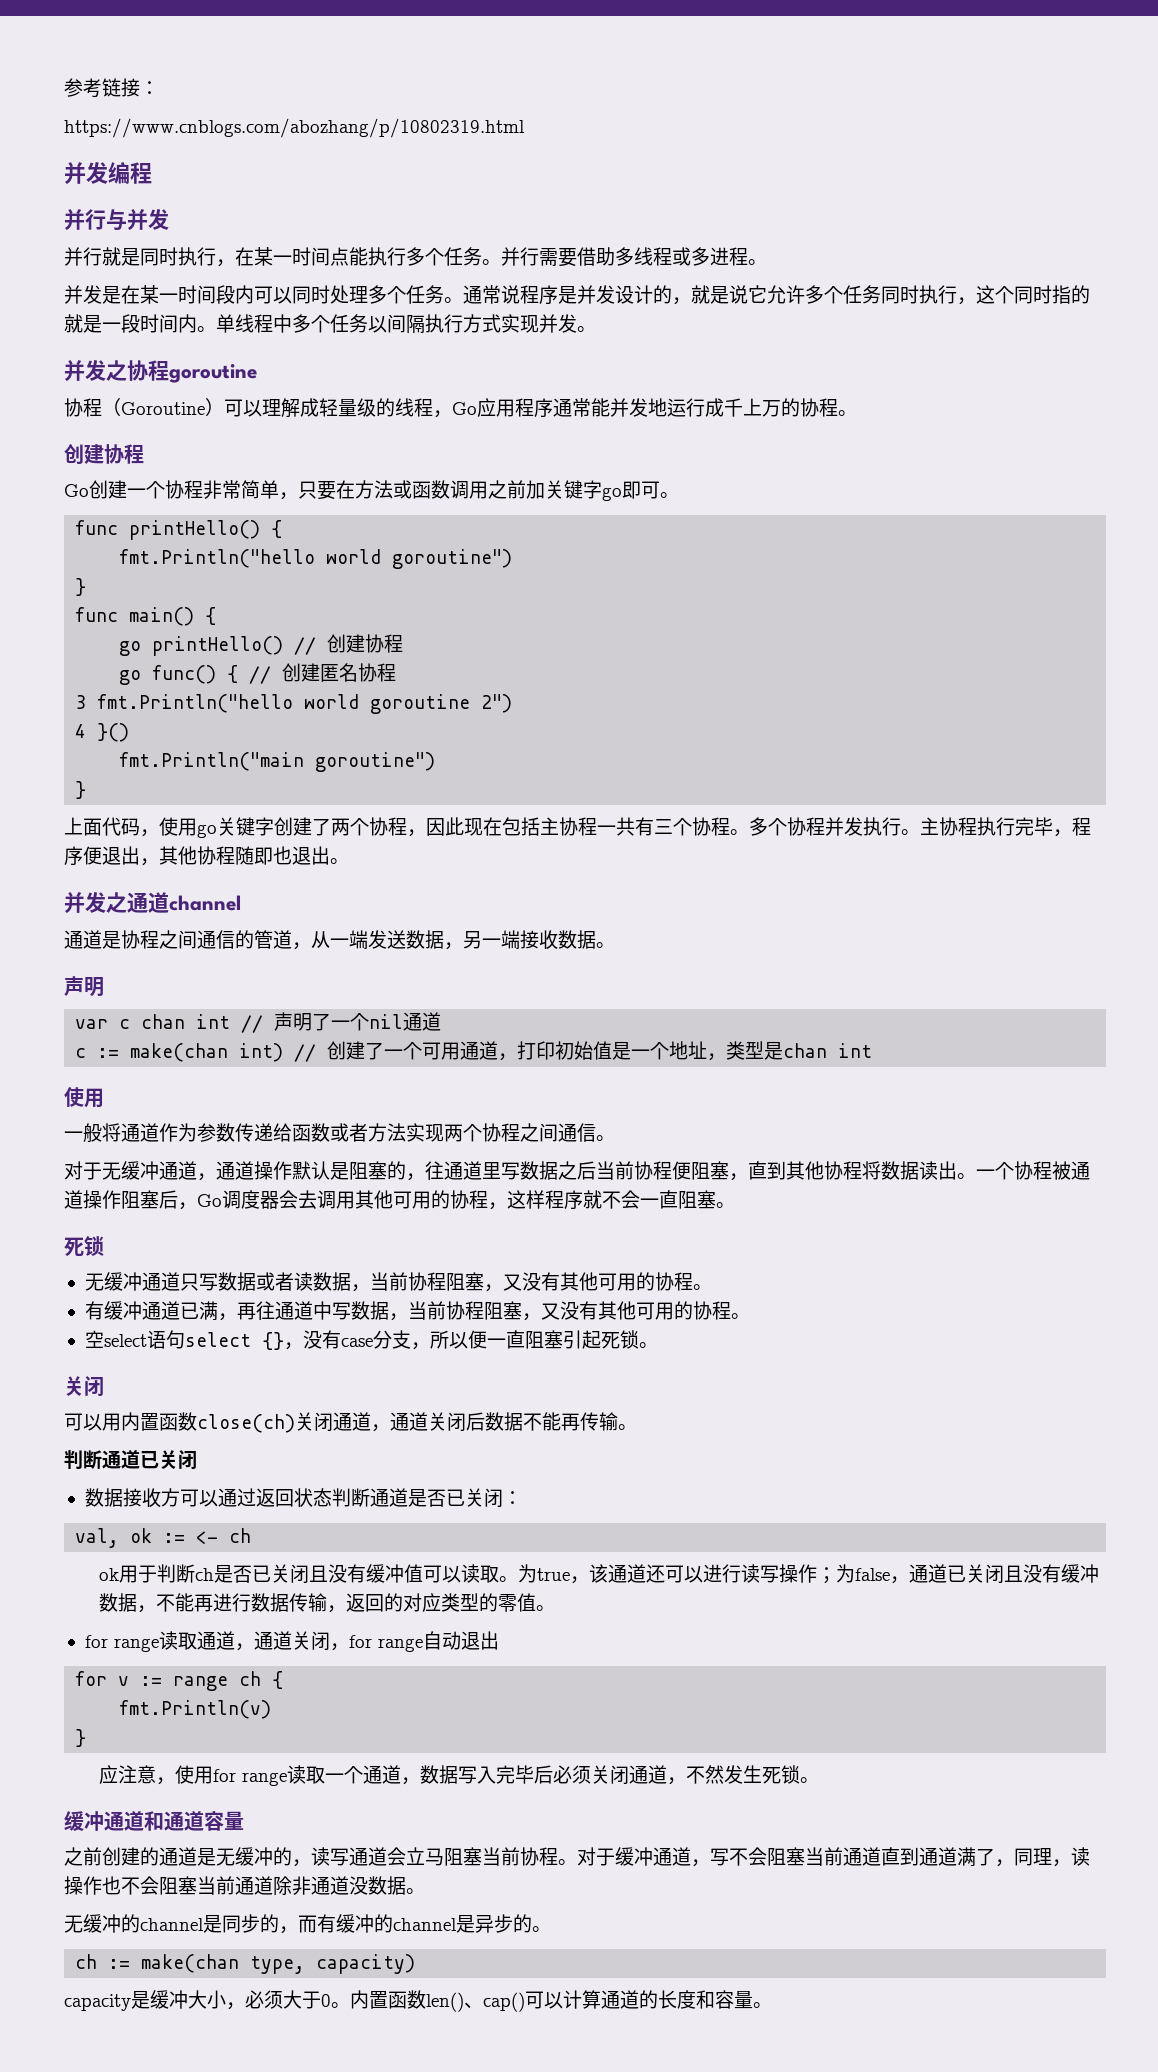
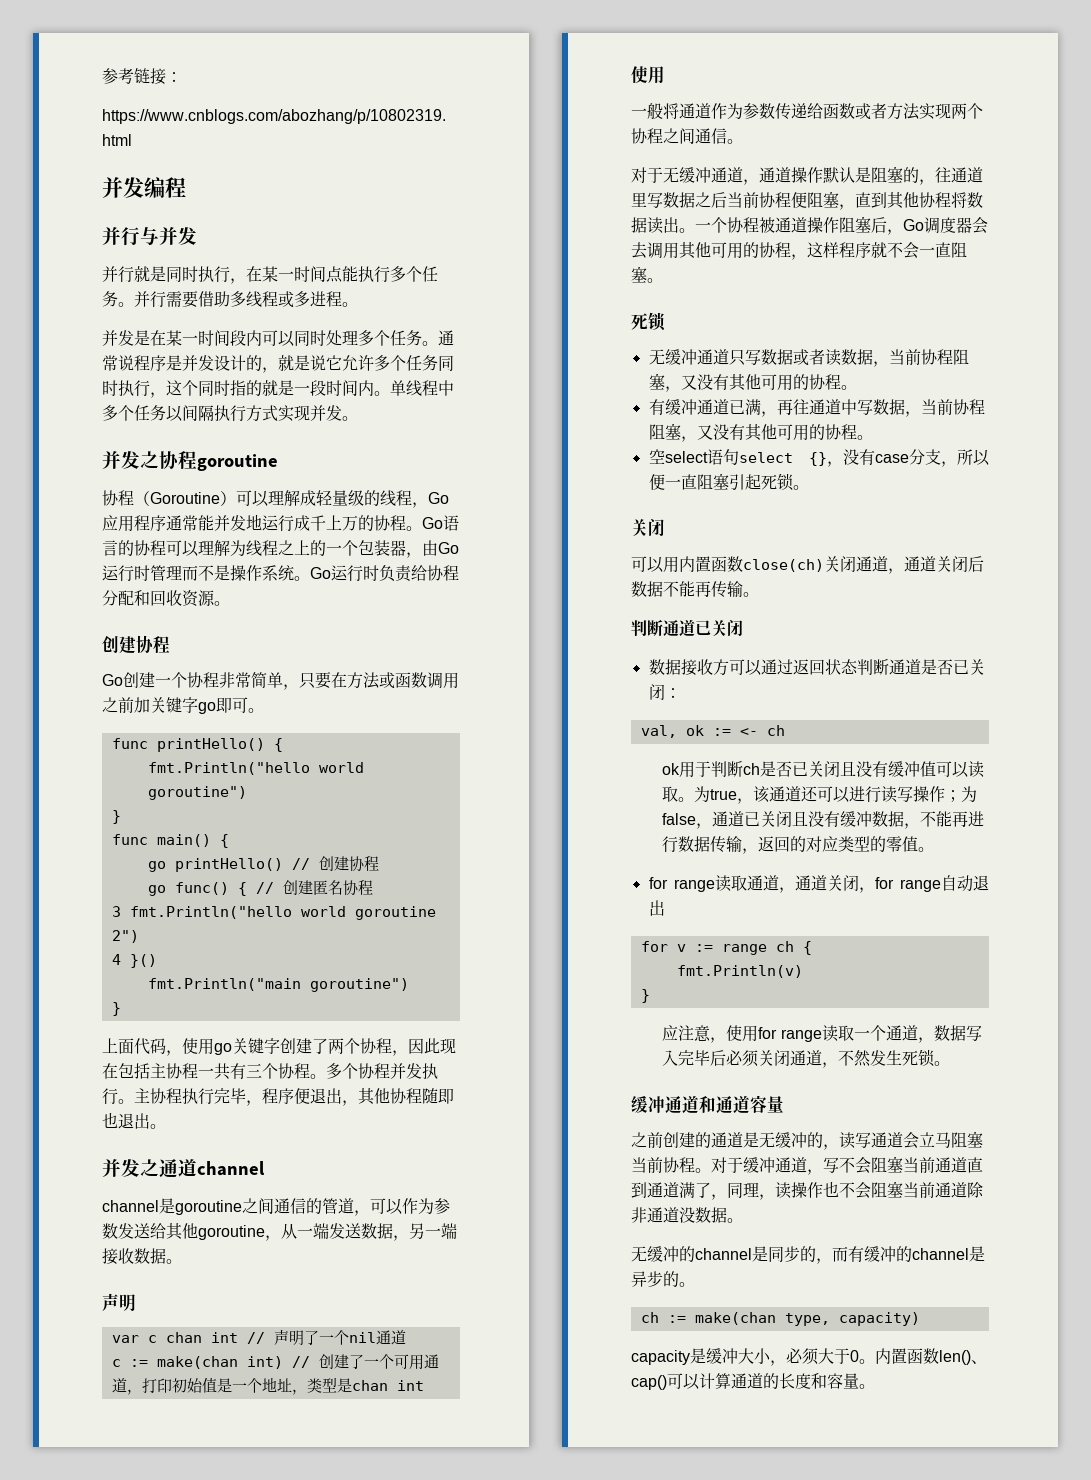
(857, 413) none -> [422,515,459,531] [102,540,459,558] [102,565,459,582] [102,590,230,607] Go语言的协程可以理解为线程之上的一个包装器，由Go运行时管理而不是操作系统。Go运行时负责给协程分配和回收资源。
[64,930,159,949] 通道是协程 -> [102,1198,242,1215] channel是goroutine
(311, 946) none -> [370,1198,450,1215] [102,1223,281,1241] 可以作为参数发送给其他goroutine，

